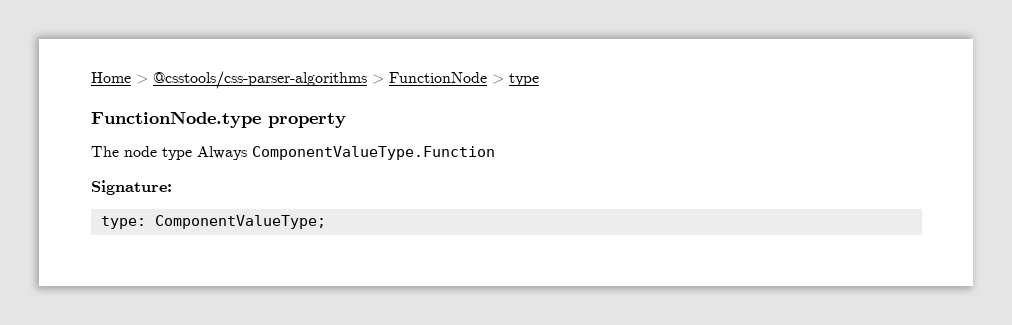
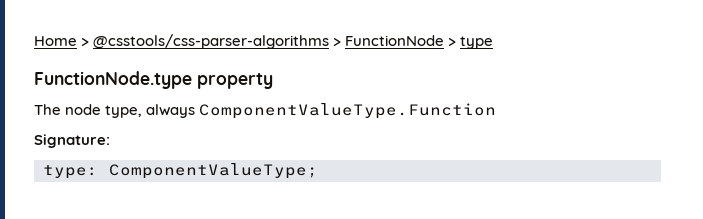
[162,146,247,160] type Always -> [105,104,196,118] type, always

